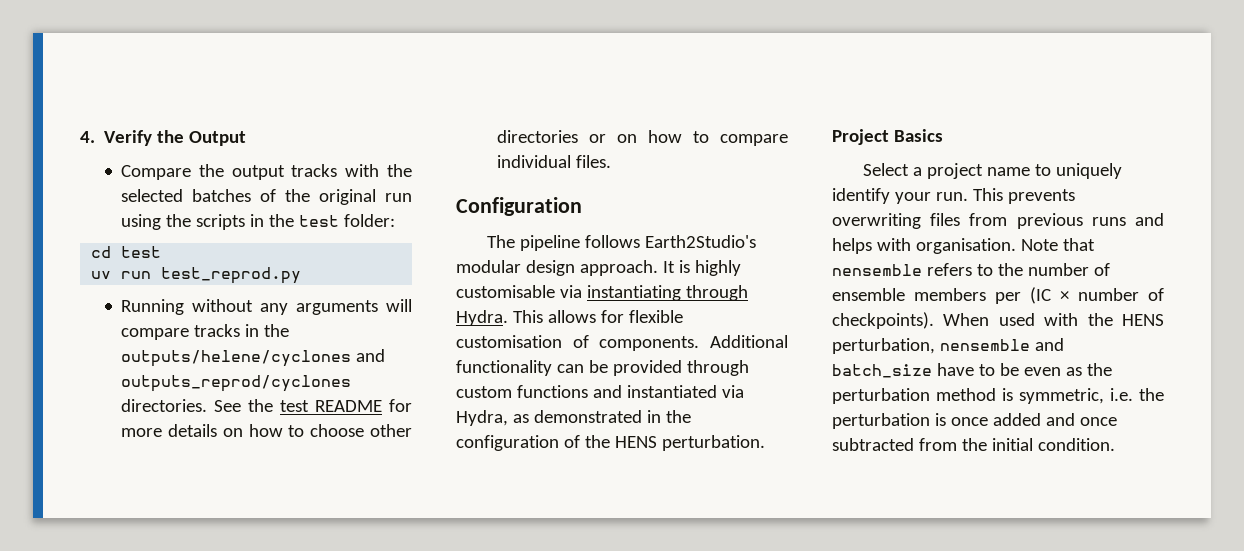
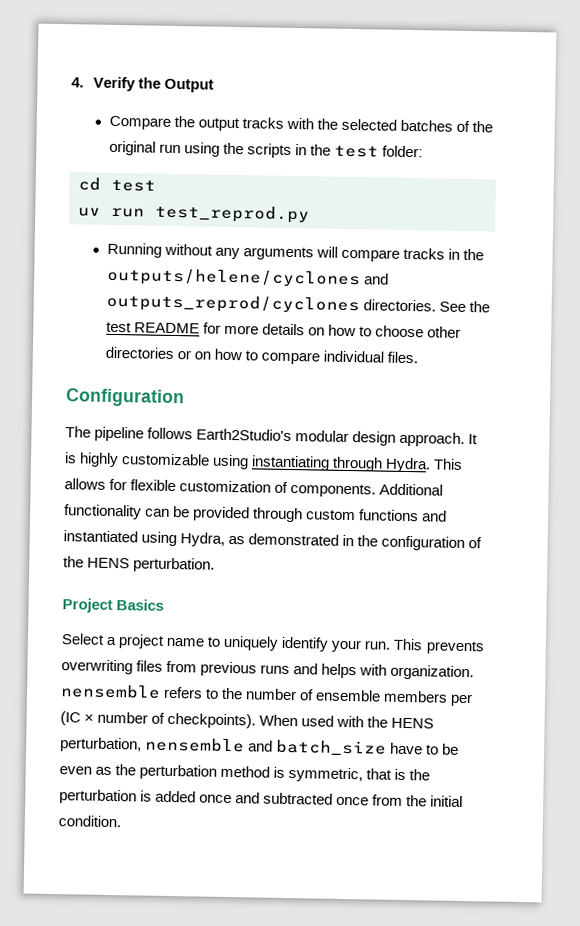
[456,285,582,298] customisable via -> [121,453,250,470] customizable using
[456,335,562,348] customisation -> [179,480,272,493] customization
[721,385,744,398] via -> [141,531,178,547] using
[915,238,1095,254] organisation. Note that -> [390,664,475,681] organization.
[1110,388,1133,401] i.e. -> [366,768,407,781] that is
[950,413,1117,426] [832,438,914,451] once added and once subtracted -> [155,790,370,806] added once and subtracted once

